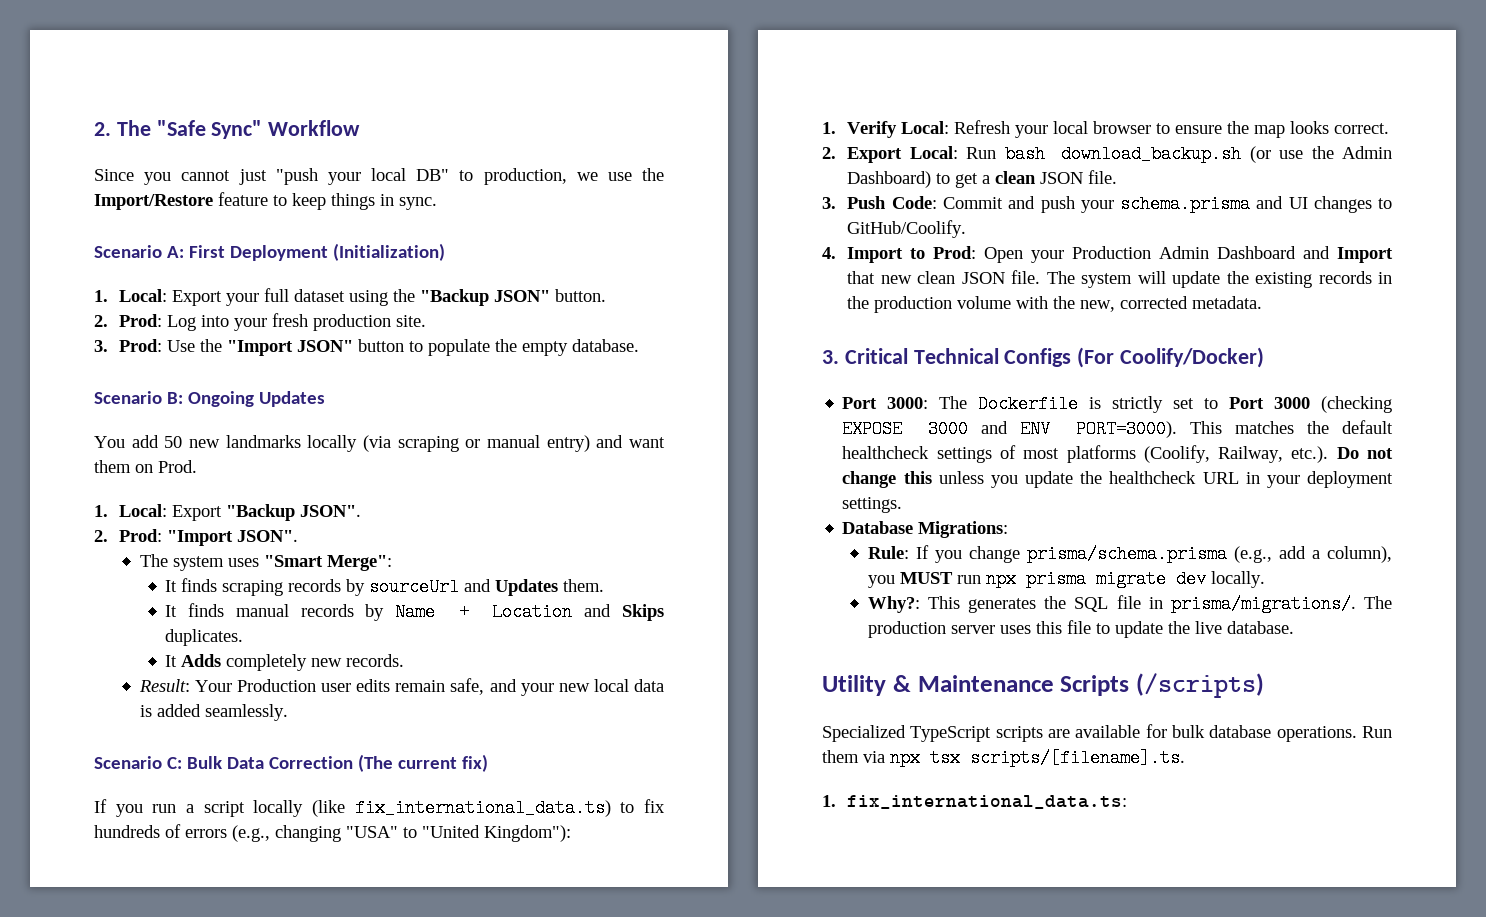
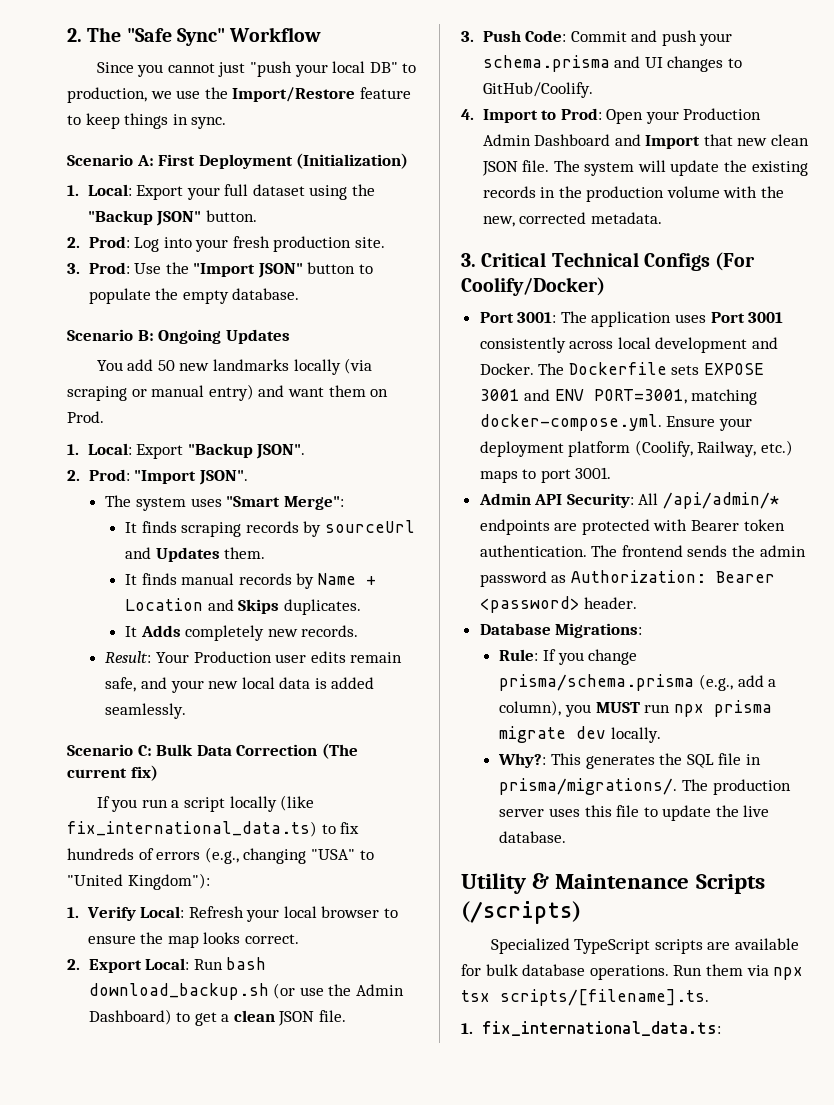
[887,395,1392,413] [842,420,1393,438] [842,445,1393,463] [842,471,1393,488] [842,497,903,513] 3000: The Dockerfile is strictly set to Port 3000 (checking EXPOSE 3000 and ENV PORT=3000). This matches the default healthcheck settings of most platforms (Coolify, Railway, etc.). Do not change this unless you update the healthcheck URL in your deployment settings. -> [517,311,784,327] [479,337,779,353] [479,362,765,375] [479,389,758,405] [479,414,752,431] [479,440,794,457] [479,467,612,483] [478,492,780,509] [479,519,785,535] [479,545,806,557] [479,570,775,587] [479,596,638,613] 3001: The application uses Port 3001 consistently across local development and Docker. The Dockerfile sets EXPOSE 3001 and ENV PORT=3001, matching docker-compose.yml. Ensure your deployment platform (Coolify, Railway, etc.) maps to port 3001. // Admin API Security: All /api/admin/* endpoints are protected with Bearer token authentication. The frontend sends the admin password as Authorization: Bearer <password> header.

